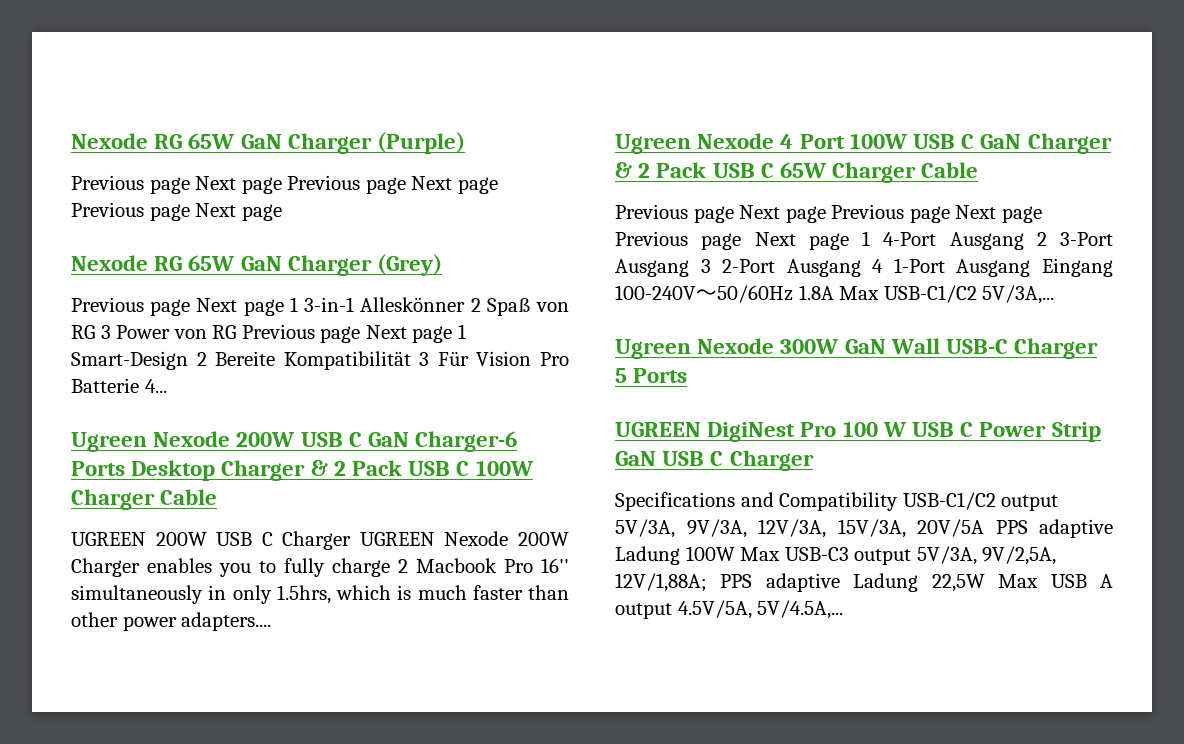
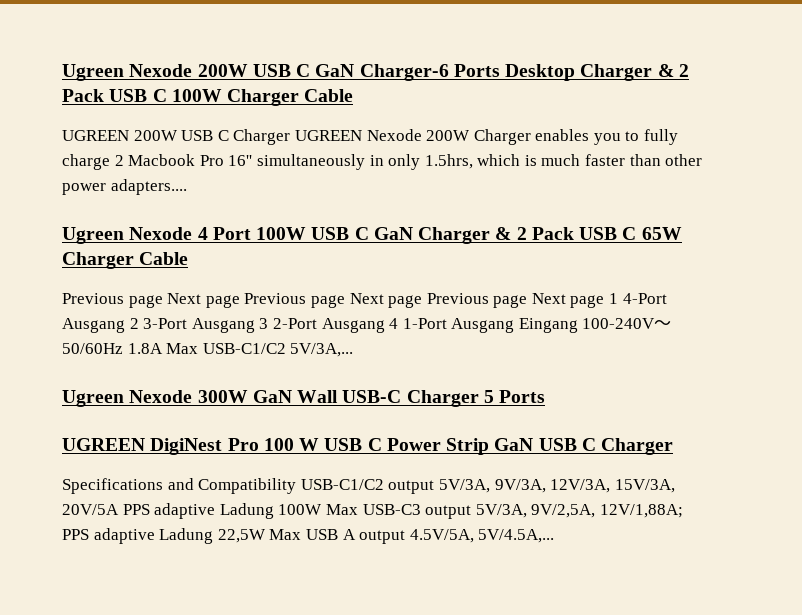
[71,132,466,154] [71,175,498,194] [71,202,282,221] [71,254,443,276] [71,297,569,316] [71,324,466,343] [71,351,569,370] [71,378,167,393] Nexode RG 65W GaN Charger (Purple) // Previous page Next page Previous page Next page Previous page Next page // Nexode RG 65W GaN Charger (Grey) // Previous page Next page 1 3-in-1 Alleskönner 2 Spaß von RG 3 Power von RG Previous page Next page 1 Smart-Design 2 Bereite Kompatibilität 3 Für Vision Pro Batterie 4... // -> (62, 72) none

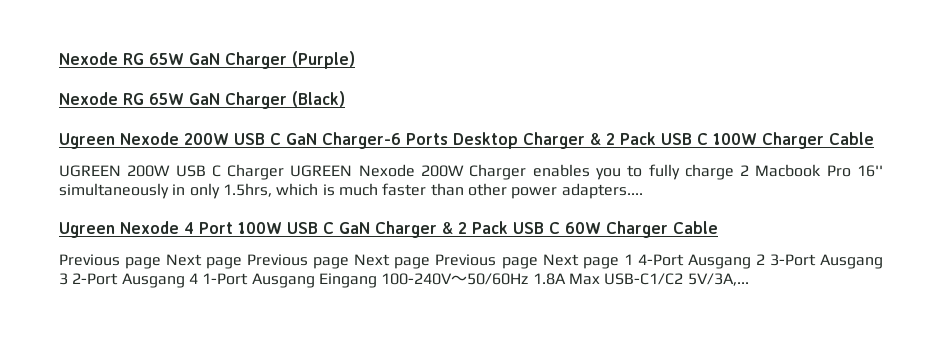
(62, 72) none -> [59,51,355,69] [59,91,345,109] Nexode RG 65W GaN Charger (Purple) // Nexode RG 65W GaN Charger (Black) //
[641,227,682,240] 65W -> [565,222,601,234] 60W
[62,390,546,407] [62,438,674,455] [62,478,675,494] [62,503,683,519] [62,528,555,544] // Ugreen Nexode 300W GaN Wall USB-C Charger 5 Ports // UGREEN DigiNest Pro 100 W USB C Power Strip GaN USB C Charger // Specifications and Compatibility USB-C1/C2 output 5V/3A, 9V/3A, 12V/3A, 15V/3A, 20V/5A PPS adaptive Ladung 100W Max USB-C3 output 5V/3A, 9V/2,5A, 12V/1,88A; PPS adaptive Ladung 22,5W Max USB A output 4.5V/5A, 5V/4.5A,... -> (749, 279) none

